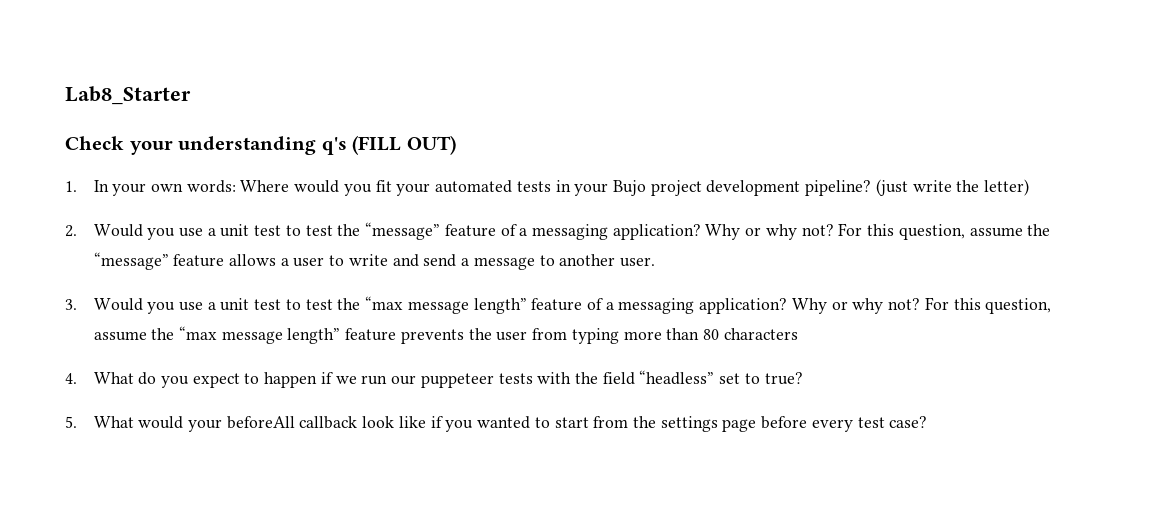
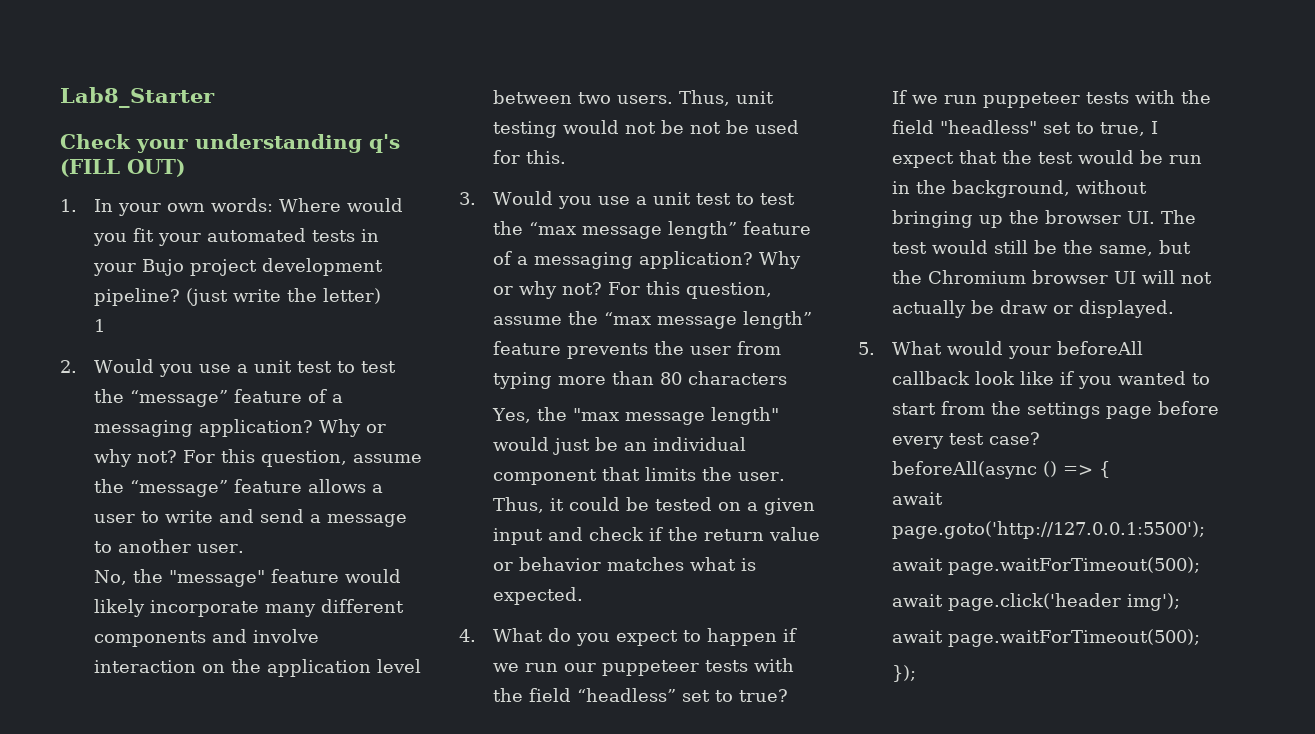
(1030, 187) none -> [93,319,105,332] // 1
(656, 262) none -> [93,569,401,587] [93,599,404,617] [93,629,319,647] [93,659,421,677] [492,90,774,106] [492,120,799,138] [492,150,566,164] // No, the "message" feature would likely incorporate many different components and involve interaction on the application level between two users. Thus, unit testing would not be not be used for this.
(798, 334) none -> [491,407,779,425] [492,437,746,455] [492,467,785,485] [492,497,815,515] [492,527,820,545] [492,557,756,571] [492,587,583,605] // Yes, the "max message length" would just be an individual component that limits the user. Thus, it could be tested on a given input and check if the return value or behavior matches what is expected.
(803, 378) none -> [891,90,1211,108] [891,120,1158,136] [891,150,1202,168] [891,180,1147,198] [891,210,1196,228] [891,240,1191,256] [891,270,1212,284] [891,300,1174,318] // If we run puppeteer tests with the field "headless" set to true, I expect that the test would be run in the background, without bringing up the browser UI. The test would still be the same, but the Chromium browser UI will not actually be draw or displayed.
(928, 422) none -> [891,461,1110,479] [891,492,943,505] [891,521,1205,539] [891,557,1200,575] [891,593,1180,611] [891,629,1200,647] [891,665,916,682] // beforeAll(async () => { // await page.goto('http://127.0.0.1:5500'); // await page.waitForTimeout(500); // await page.click('header img'); // await page.waitForTimeout(500); // });

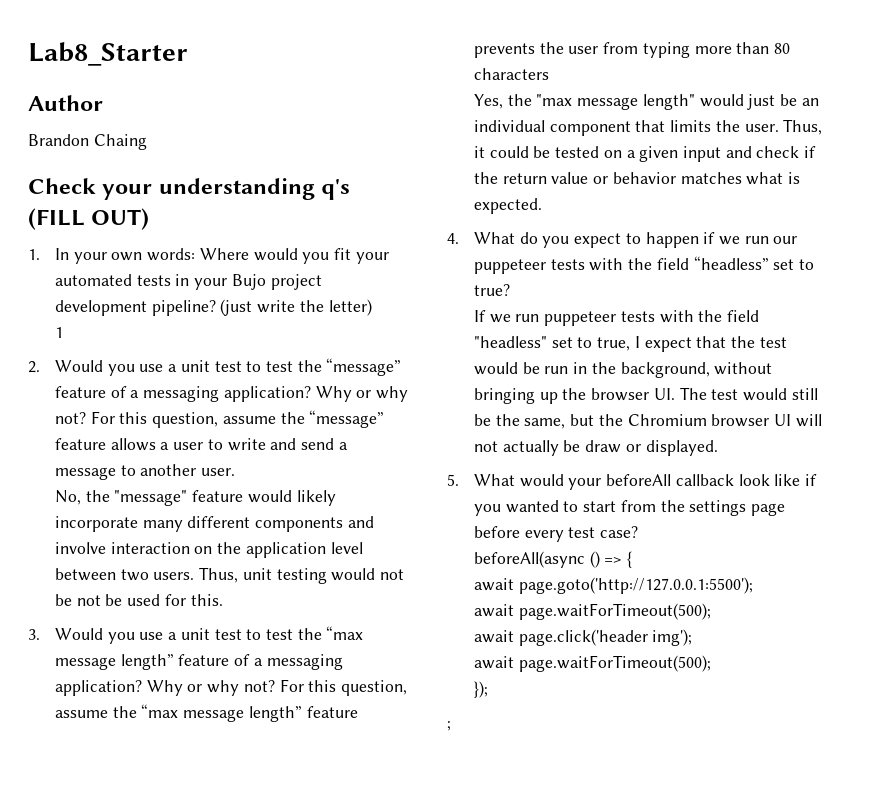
(215, 97) none -> [28,95,103,111] [28,134,147,150] // Author // Brandon Chaing
(916, 673) none -> [447,721,451,731] // ;

